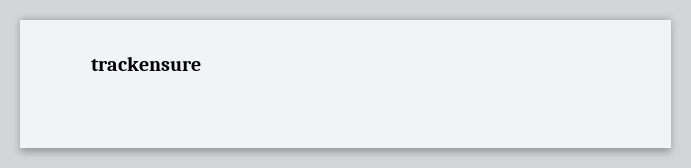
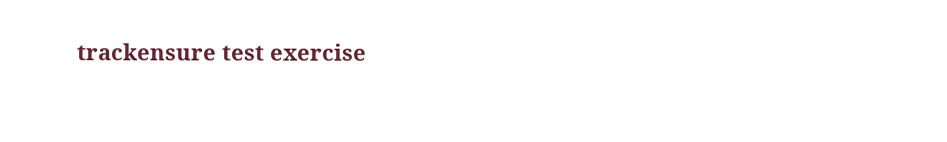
(201, 63) none -> [222,43,367,61] test exercise

